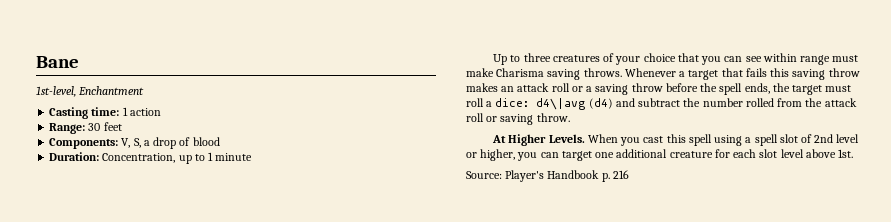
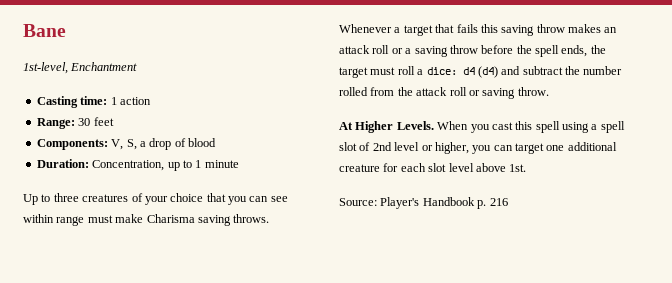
[536,98,586,110] d4\|avg -> [462,67,475,75] d4

